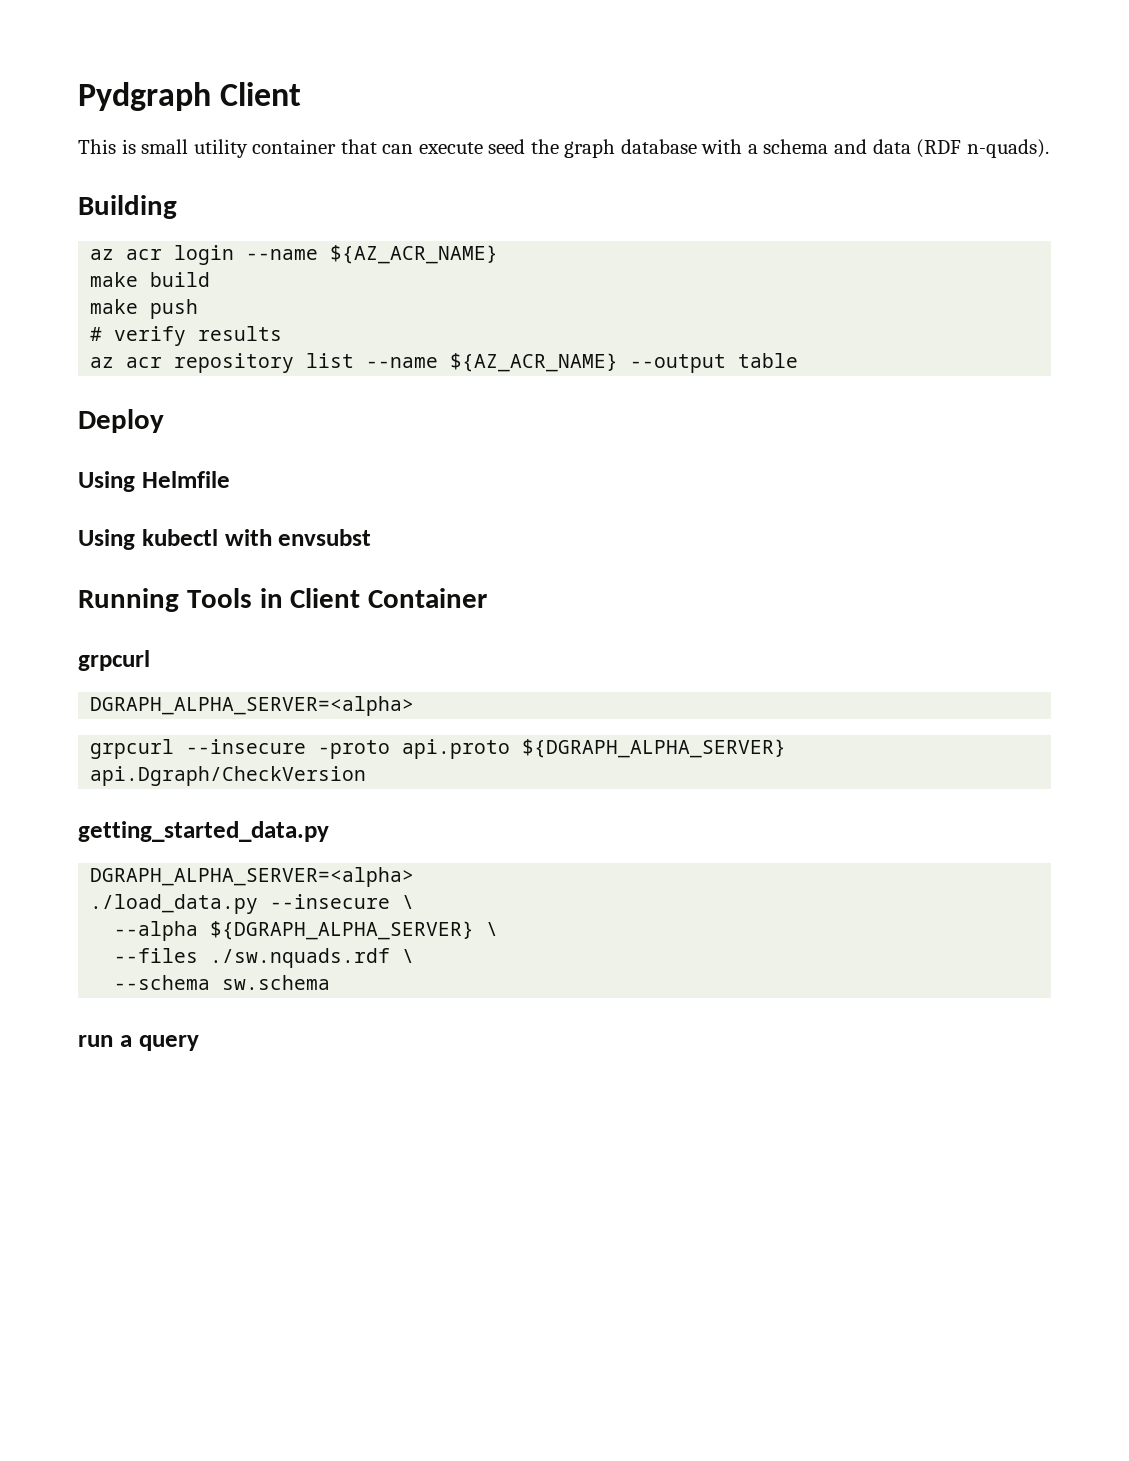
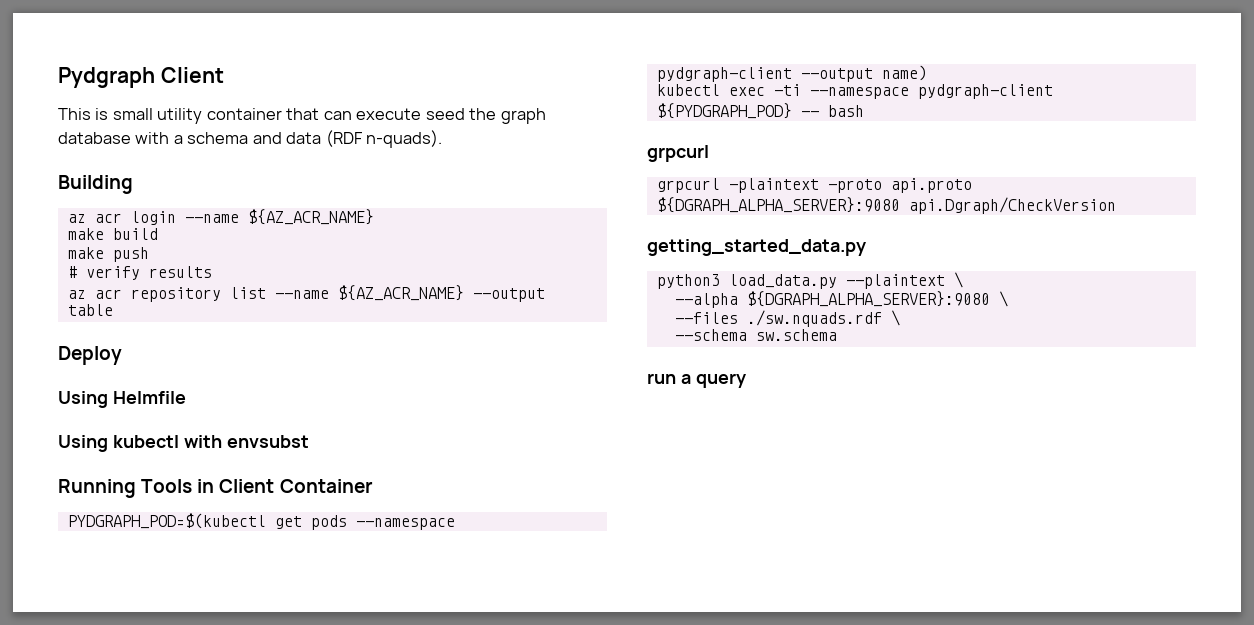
[78,650,150,671] [90,696,415,716] [90,739,307,759] // grpcurl // DGRAPH_ALPHA_SERVER=<alpha> // grpcurl --insecure -> [67,513,455,530] [656,65,927,82] [656,84,1053,99] [656,103,864,119] [647,145,709,162] [656,178,819,193] // PYDGRAPH_POD=$(kubectl get pods --namespace pydgraph-client --output name) // kubectl exec -ti --namespace pydgraph-client ${PYDGRAPH_POD} -- bash // grpcurl // grpcurl -plaintext
[522,739,787,758] ${DGRAPH_ALPHA_SERVER} -> [656,197,900,213] ${DGRAPH_ALPHA_SERVER}:9080
[90,867,415,887] [90,894,391,914] DGRAPH_ALPHA_SERVER=<alpha> // ./load_data.py --insecure -> [656,274,945,289] python3 load_data.py --plaintext
[210,921,475,940] ${DGRAPH_ALPHA_SERVER} -> [746,291,990,307] ${DGRAPH_ALPHA_SERVER}:9080

